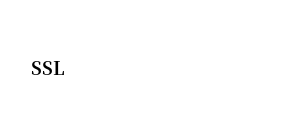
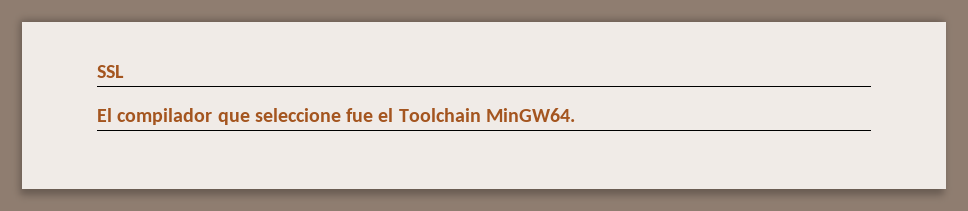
(65, 68) none -> [97,108,575,125] // El compilador que seleccione fue el Toolchain MinGW64.

